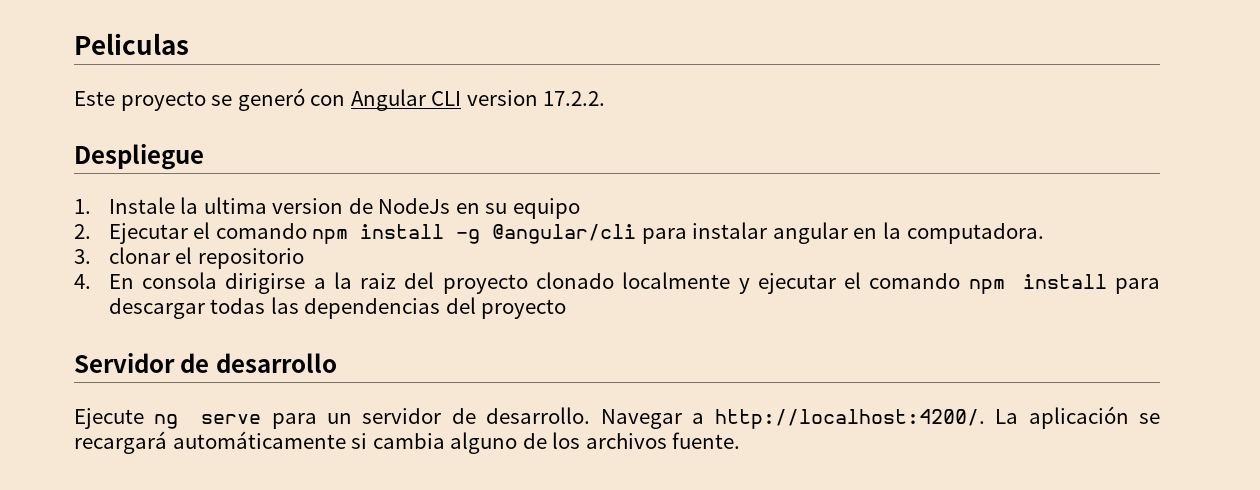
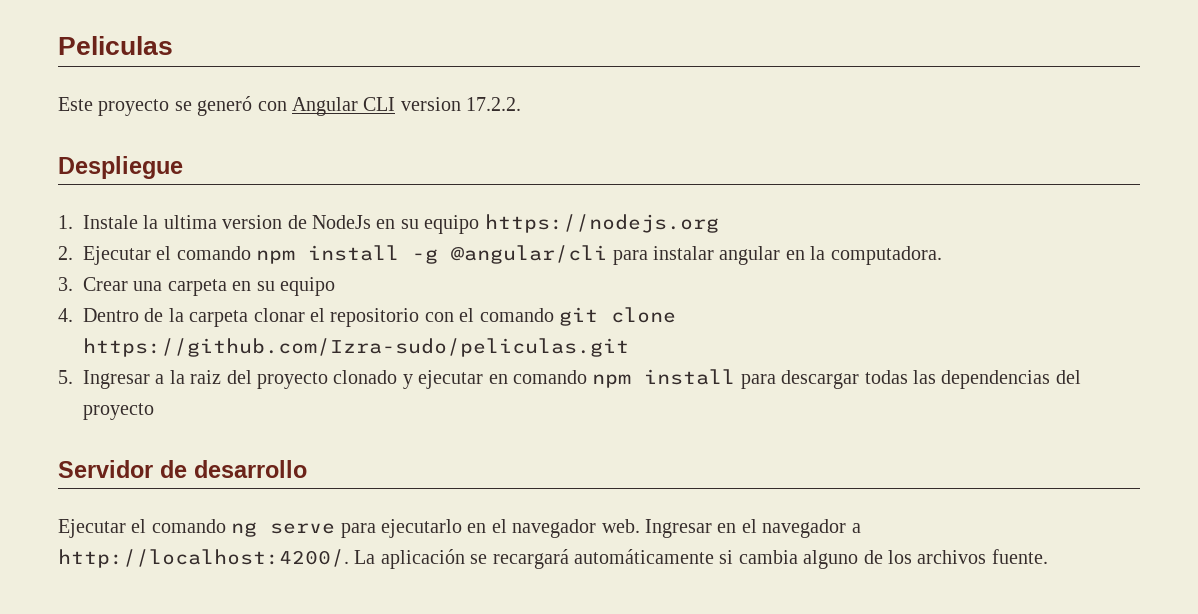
(581, 208) none -> [484,214,719,233] https://nodejs.org
[108,247,304,269] [74,272,306,294] clonar el repositorio // 4. En consola dirigirse -> [83,277,335,296] [58,307,676,327] [83,338,629,357] [58,370,150,389] Crear una carpeta en su equipo // 4. Dentro de la carpeta clonar el repositorio con el comando git clone https://github.com/Izra-sudo/peliculas.git // 5. Ingresar
[622,272,731,289] localmente -> (398, 377) none
[844,272,862,289] el -> [488,374,508,384] en
[74,407,682,429] Ejecute ng serve para un servidor de desarrollo. Navegar -> [58,519,847,538] Ejecutar el comando ng serve para ejecutarlo en el navegador web. Ingresar en el navegador

